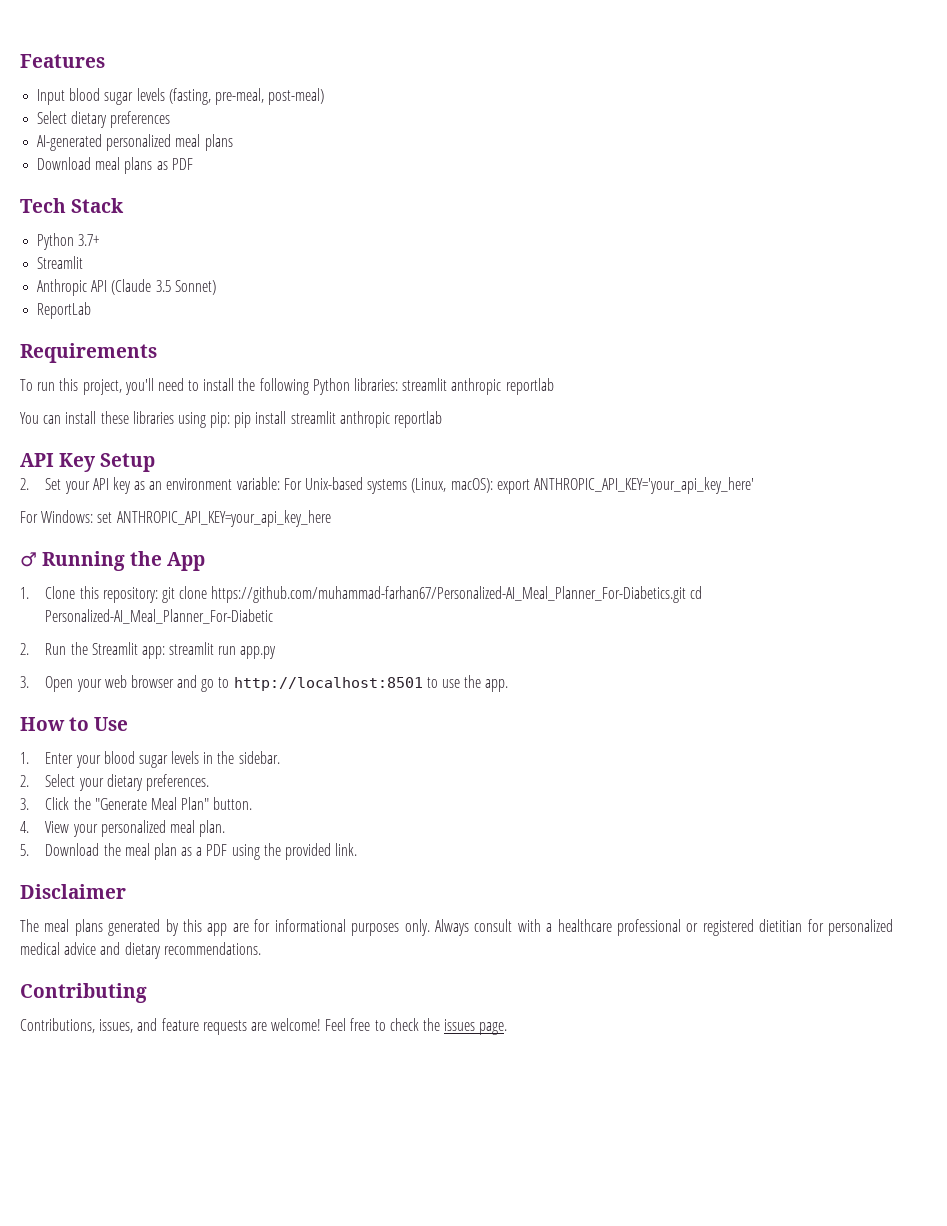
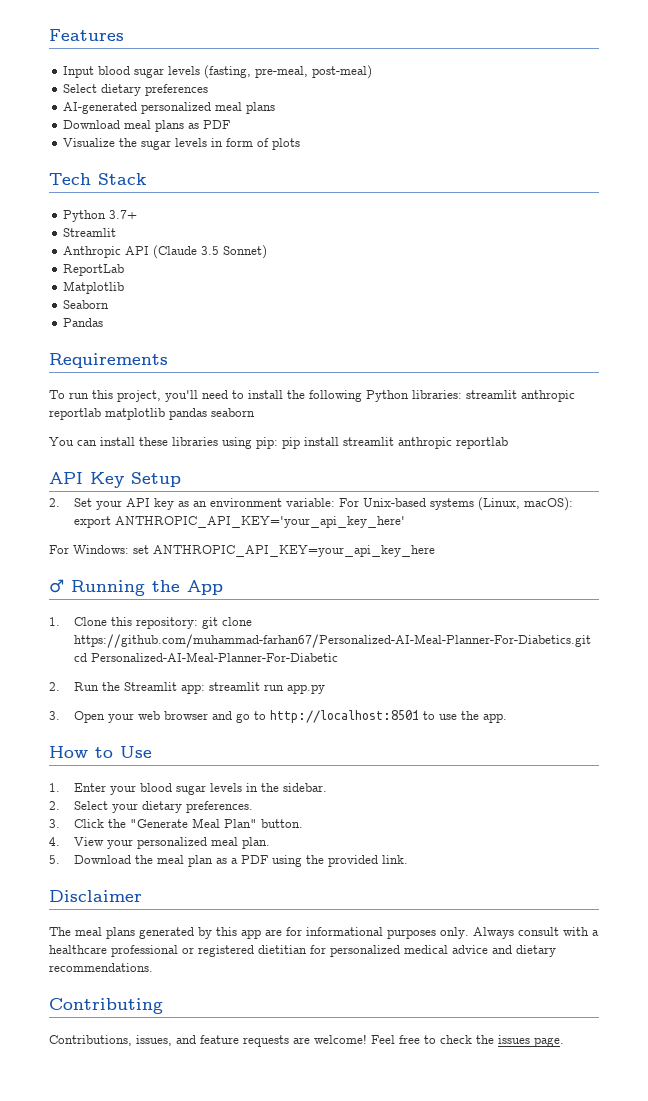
(193, 164) none -> [63,138,301,150] // Visualize the sugar levels in form of plots
(92, 310) none -> [63,281,125,294] [63,300,110,309] [63,318,104,327] // Matplotlib // Seaborn // Pandas
(554, 386) none -> [105,408,255,420] matplotlib pandas seaborn
[211,586,703,603] [45,609,274,624] https://github.com/muhammad-farhan67/Personalized-AI_Meal_Planner_For-Diabetics.git cd Personalized-AI_Meal_Planner_For-Diabetic -> [74,634,592,648] [74,652,339,662] https://github.com/muhammad-farhan67/Personalized-AI-Meal-Planner-For-Diabetics.git cd Personalized-AI-Meal-Planner-For-Diabetic

